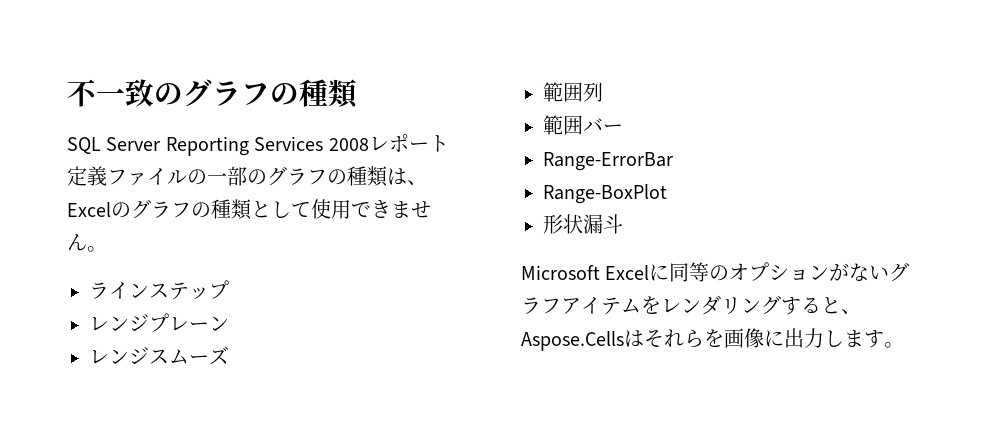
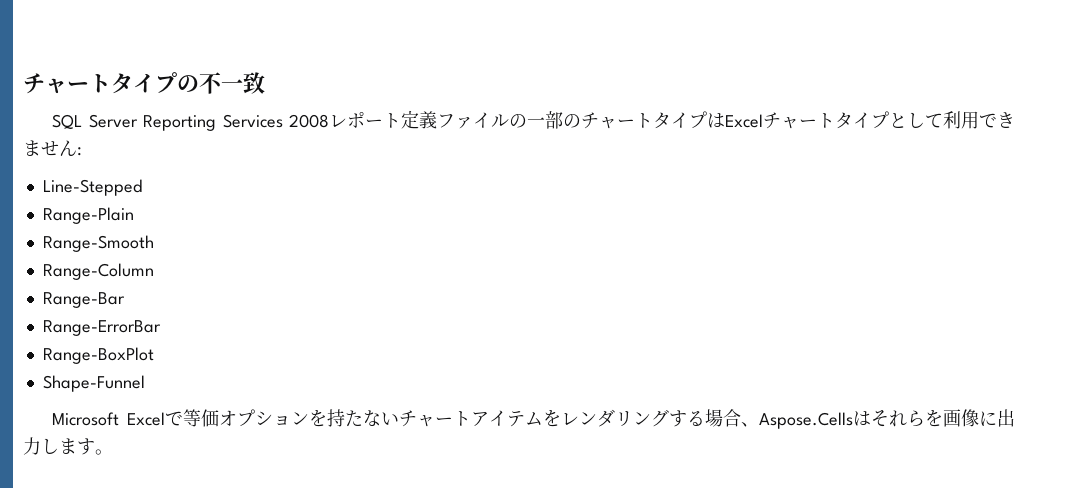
[67,79,358,108] 不一致のグラフの種類 -> [23,72,265,94] チャートタイプの不一致
[267,166,427,187] [67,199,431,220] [67,233,107,252] [89,280,229,300] [89,313,229,332] [89,346,229,365] [543,82,603,102] [543,115,623,135] グラフの種類は、Excelのグラフの種類として使用できません。 // ラインステップ // レンジプレーン // レンジスムーズ // 範囲列 // 範囲バー -> [581,111,1015,129] [23,140,82,156] [42,179,142,196] [42,207,134,224] [42,235,154,252] [42,263,154,280] [42,292,125,308] チャートタイプはExcelチャートタイプとして利用できません: // Line-Stepped // Range-Plain // Range-Smooth // Range-Column // Range-Bar
[543,214,623,234] 形状漏斗 -> [42,375,145,392] Shape-Funnel
[649,262,730,282] に同等の -> [165,409,219,427] で等価
[829,262,910,282] [521,297,561,314] がないグラフ -> [309,409,471,427] を持たないチャート
[821,297,841,314] と -> [705,409,741,427] 場合

